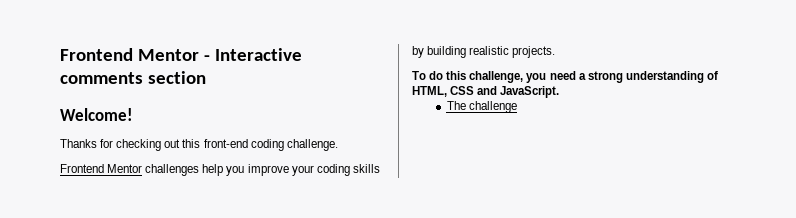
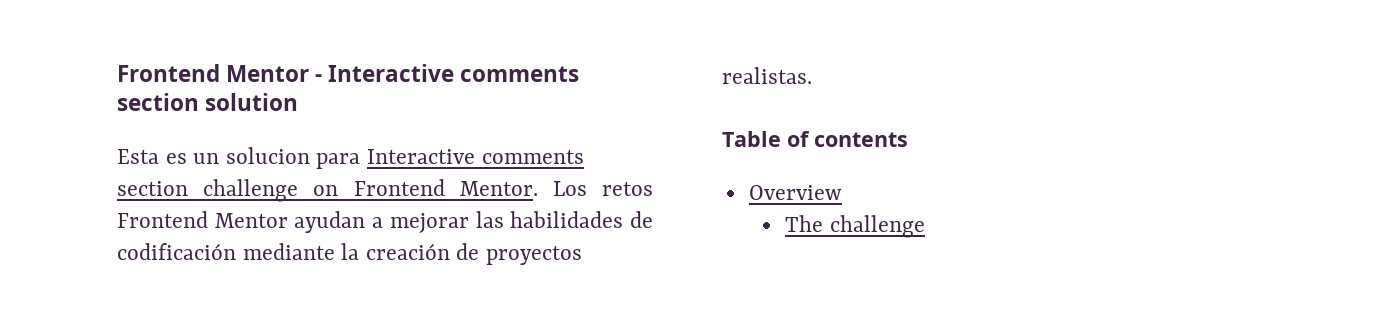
[60,108,133,121] [60,139,338,151] [60,164,380,176] [412,46,556,58] [412,71,718,83] [412,86,560,98] // Welcome! // Thanks for checking out this front-end coding challenge. // Frontend Mentor challenges help you improve your coding skills by building realistic projects. // To do this challenge, you need a strong understanding of HTML, CSS and JavaScript. -> [205,93,299,111] [117,147,584,169] [117,179,653,202] [117,211,653,233] [117,243,583,265] [722,67,812,84] [722,131,908,147] [748,185,842,200] solution // Esta es un solucion para Interactive comments section challenge on Frontend Mentor. Los retos Frontend Mentor ayudan a mejorar las habilidades de codificación mediante la creación de proyectos realistas. // Table of contents // Overview

